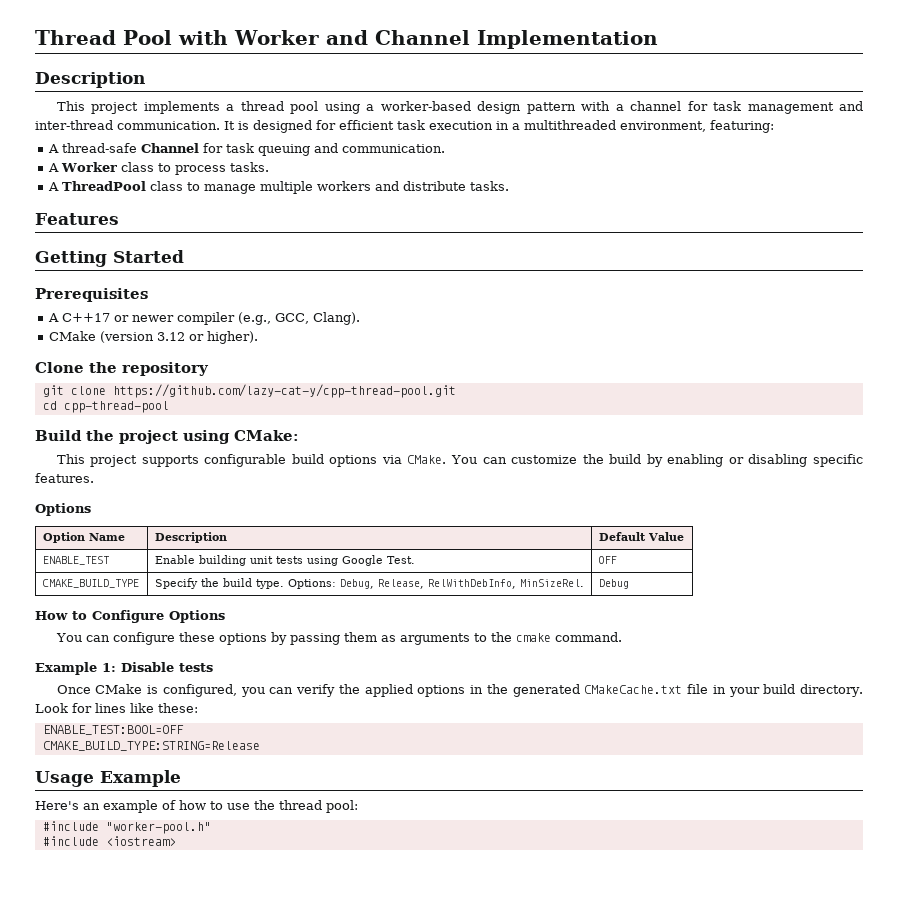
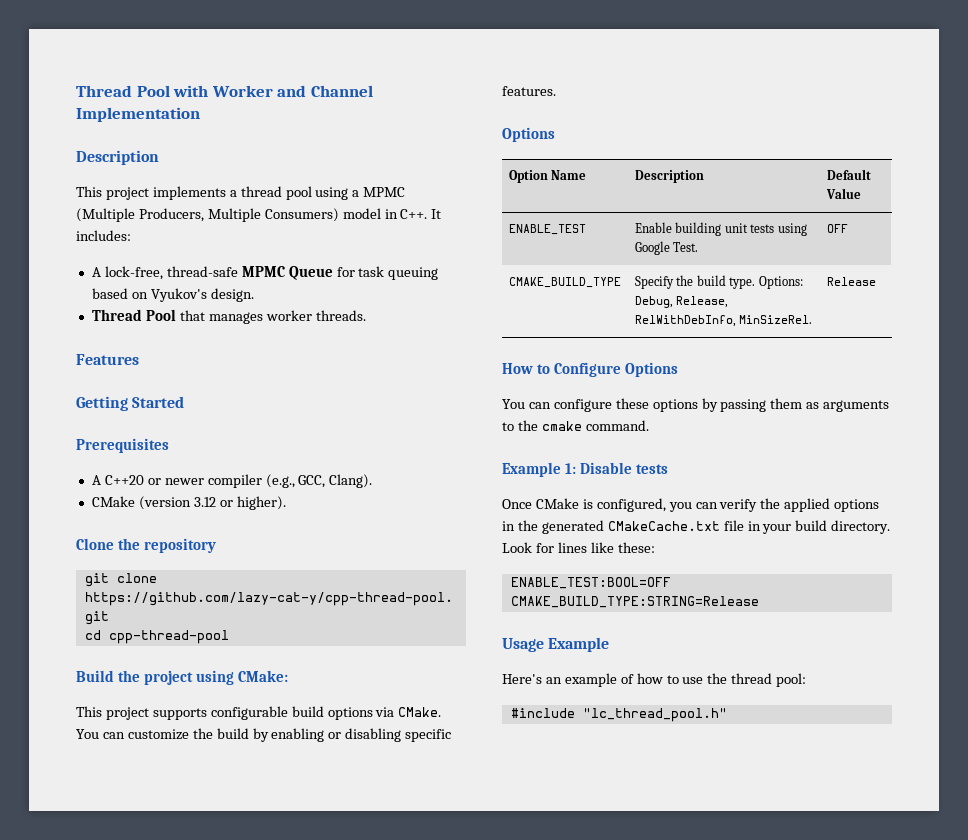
[380,101,864,114] [35,120,774,133] [47,143,445,156] [47,162,269,175] [47,181,509,194] worker-based design pattern with a channel for task management and inter-thread communication. It is designed for efficient task execution in a multithreaded environment, featuring: // A thread-safe Channel for task queuing and communication. // A Worker class to process tasks. // A ThreadPool class to manage multiple workers and distribute tasks. -> [363,187,406,197] [76,208,442,222] [76,230,131,241] [91,266,439,280] [91,288,254,302] [91,309,366,324] MPMC (Multiple Producers, Multiple Consumers) model in C++. It includes: // A lock-free, thread-safe MPMC Queue for task queuing based on Vyukov's design. // Thread Pool that manages worker threads.
[61,313,110,322] C++17 -> [104,475,144,485] C++20
[598,579,629,589] Debug -> [826,277,876,286] Release
[105,822,211,834] [42,836,176,846] "worker-pool.h" // #include <iostream> -> [582,708,727,722] "lc_thread_pool.h"

